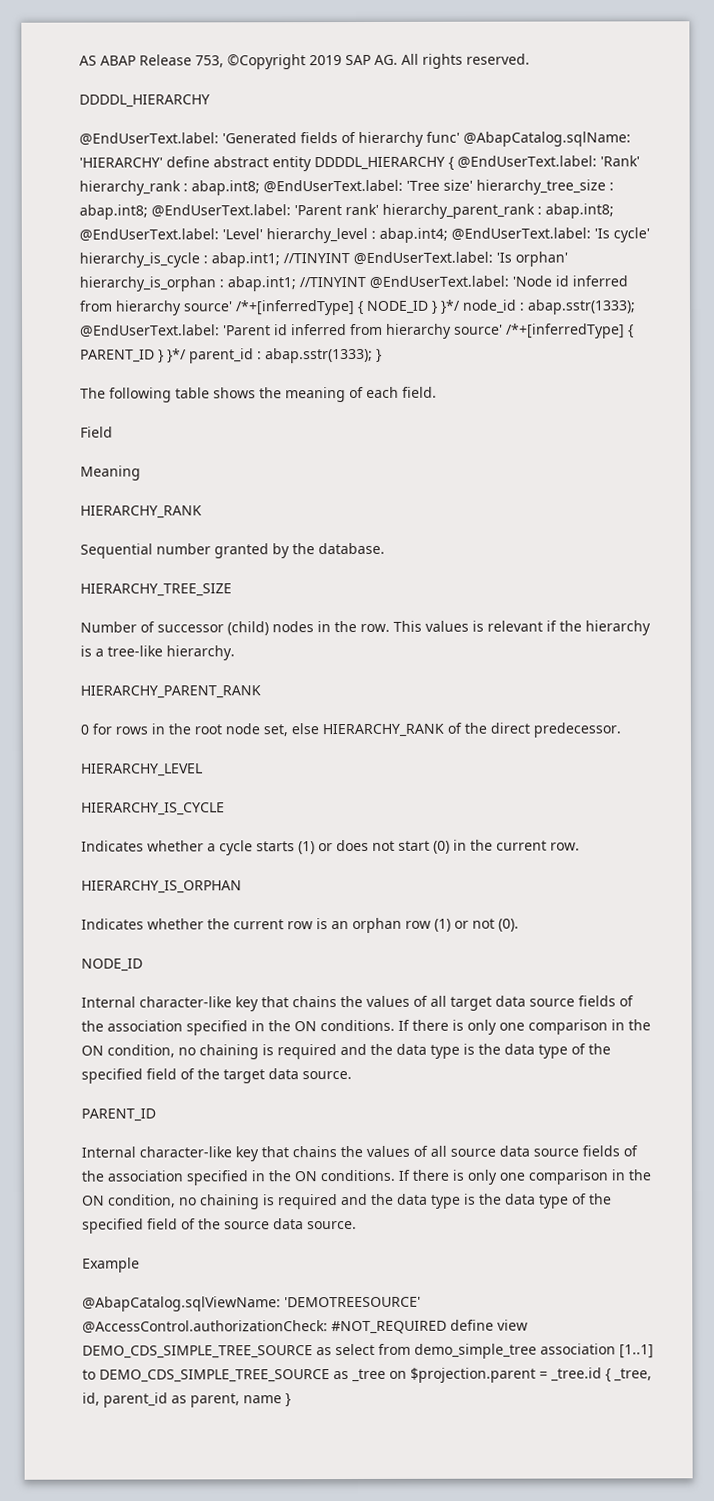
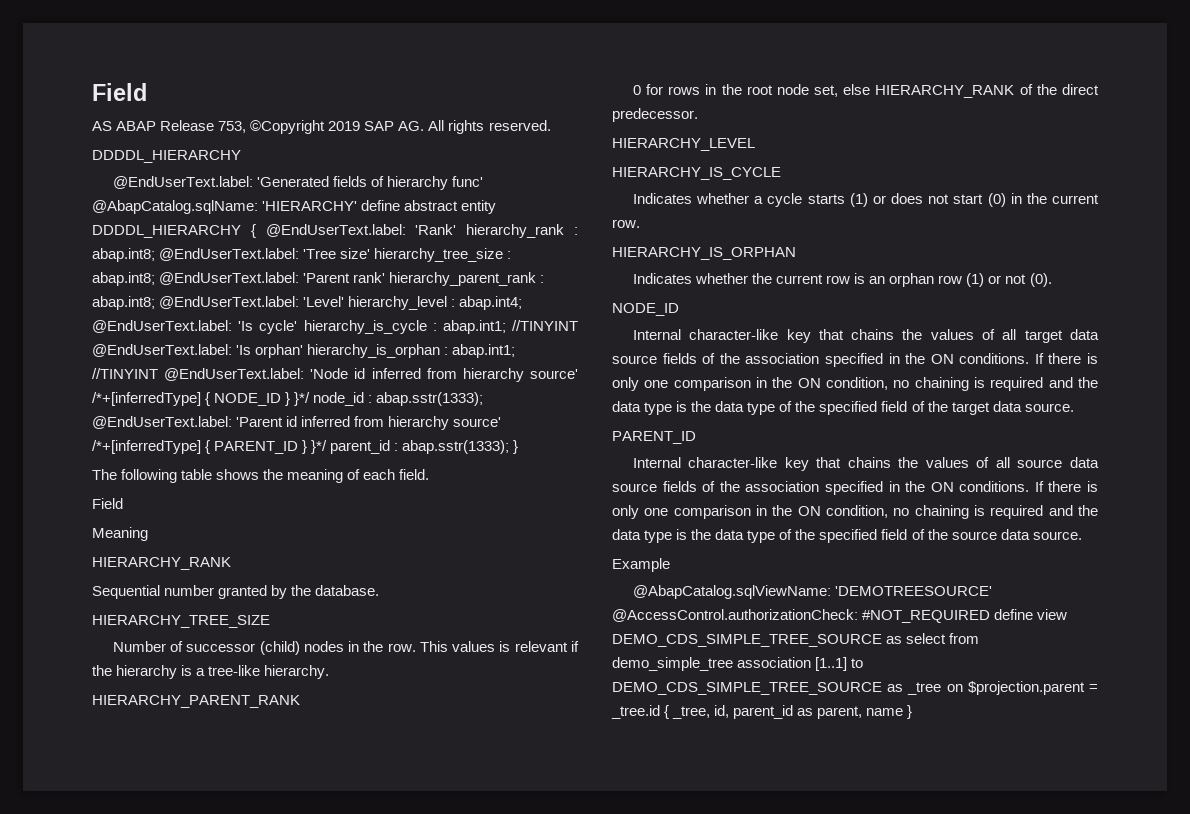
(79, 60) none -> [92,83,147,101] Field //

